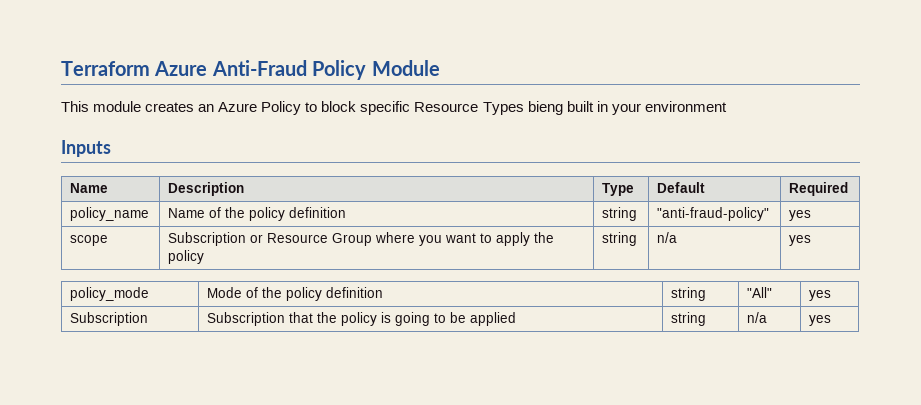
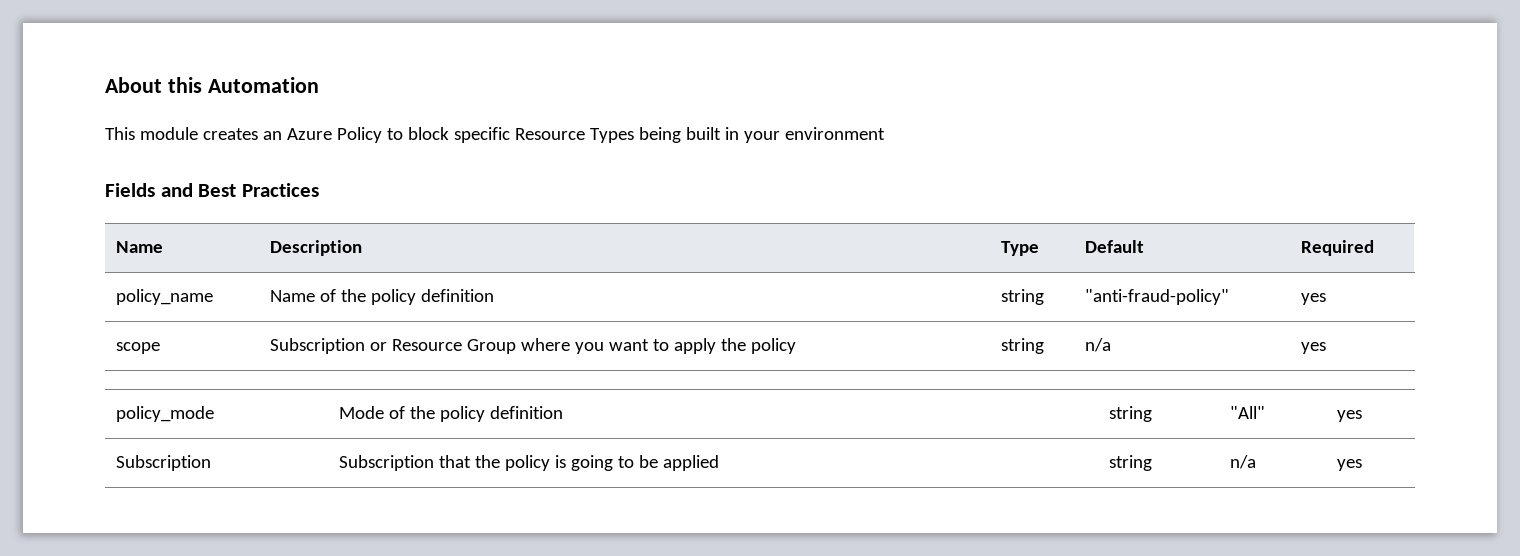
[61,60,440,80] Terraform Azure Anti-Fraud Policy Module -> [105,77,319,93] About this Automation
[527,101,563,115] bieng -> [638,127,681,143] being
[61,140,111,157] Inputs -> [105,183,319,197] Fields and Best Practices

